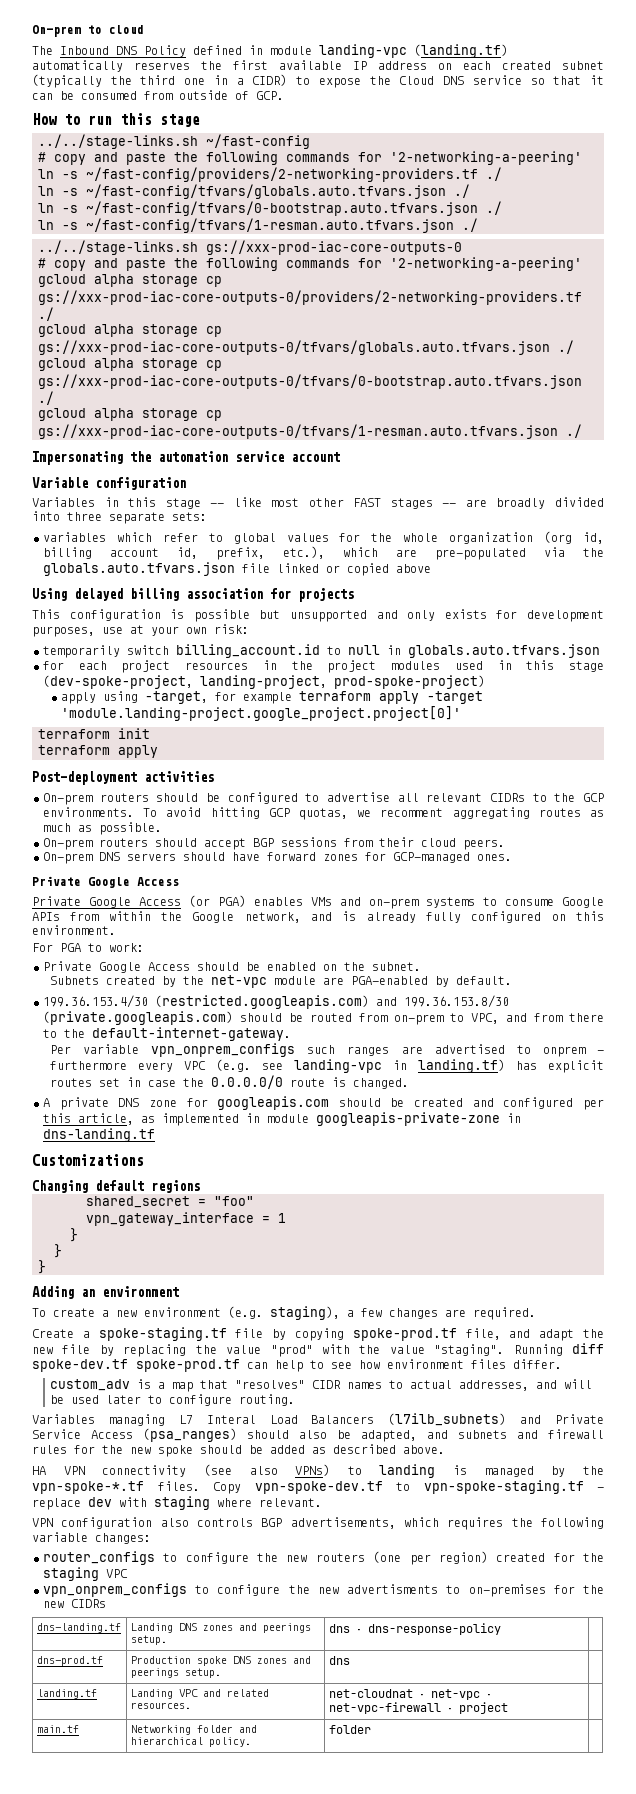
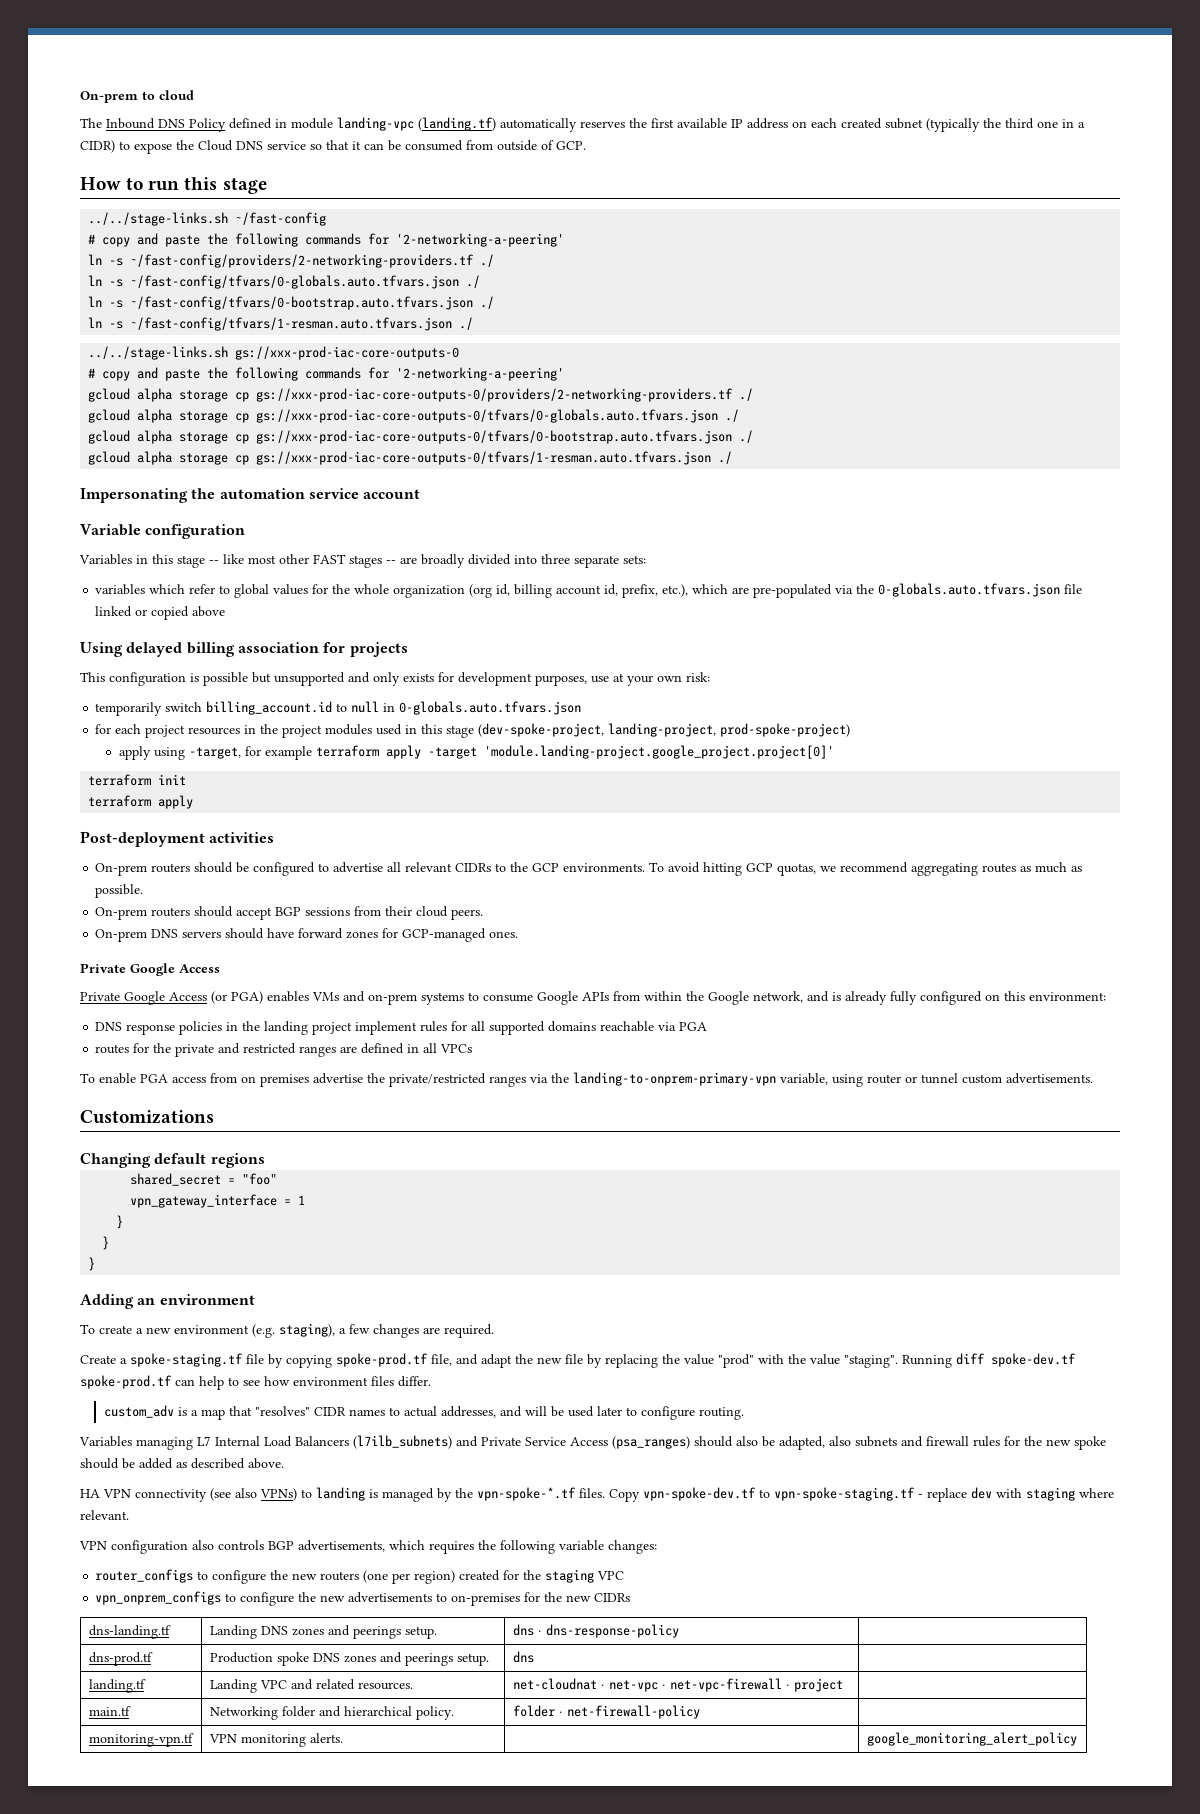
[86,184,446,199] ~/fast-config/tfvars/globals.auto.tfvars.json -> [130,275,460,289] ~/fast-config/tfvars/0-globals.auto.tfvars.json
[38,340,550,355] gs://xxx-prod-iac-core-outputs-0/tfvars/globals.auto.tfvars.json -> [256,409,719,423] gs://xxx-prod-iac-core-outputs-0/tfvars/0-globals.auto.tfvars.json
[43,562,235,576] globals.auto.tfvars.json -> [878,583,1061,597] 0-globals.auto.tfvars.json
[408,644,600,658] globals.auto.tfvars.json -> [399,701,582,715] 0-globals.auto.tfvars.json
[380,808,444,817] recomment -> [840,862,909,873] recommend
[32,925,116,935] [32,943,144,952] [43,961,421,973] [49,975,512,988] [43,995,509,1009] [43,1011,604,1025] [43,1027,291,1041] [49,1043,605,1057] [49,1059,604,1073] [49,1075,409,1089] [43,1096,604,1110] [43,1112,521,1126] [43,1128,155,1142] environment. // For PGA to work: // Private Google Access should be enabled on the subnet. // Subnets created by the net-vpc module are PGA-enabled by default. // 199.36.153.4/30 (restricted.googleapis.com) and 199.36.153.8/30 (private.googleapis.com) should be routed from on-prem to VPC, and from there to the default-internet-gateway. // Per variable vpn_onprem_configs such ranges are advertised to onprem - furthermore every VPC (e.g. see landing-vpc in landing.tf) has explicit routes set in case the 0.0.0.0/0 route is changed. // A private DNS zone for googleapis.com should be created and configured per this article, as implemented in module googleapis-private-zone in dns-landing.tf -> [1029,992,1106,1001] [95,1021,708,1035] [95,1043,473,1057] [80,1072,1093,1087] environment: // DNS response policies in the landing project implement rules for all supported domains reachable via PGA // routes for the private and restricted ranges are defined in all VPCs // To enable PGA access from on premises advertise the private/restricted ranges via the landing-to-onprem-primary-vpn variable, using router or tunnel custom advertisements.
[206,1415,256,1424] Interal -> [215,1436,260,1446] Internal
[427,1430,448,1439] and -> [829,1436,851,1446] also
[347,1584,439,1594] advertisments -> [348,1592,433,1603] advertisements
(371, 1729) | -> [558,1705,700,1719] [88,1733,194,1747] [208,1733,343,1747] [866,1732,1077,1746] · net-firewall-policy | // monitoring-vpn.tf | VPN monitoring alerts. | | google_monitoring_alert_policy

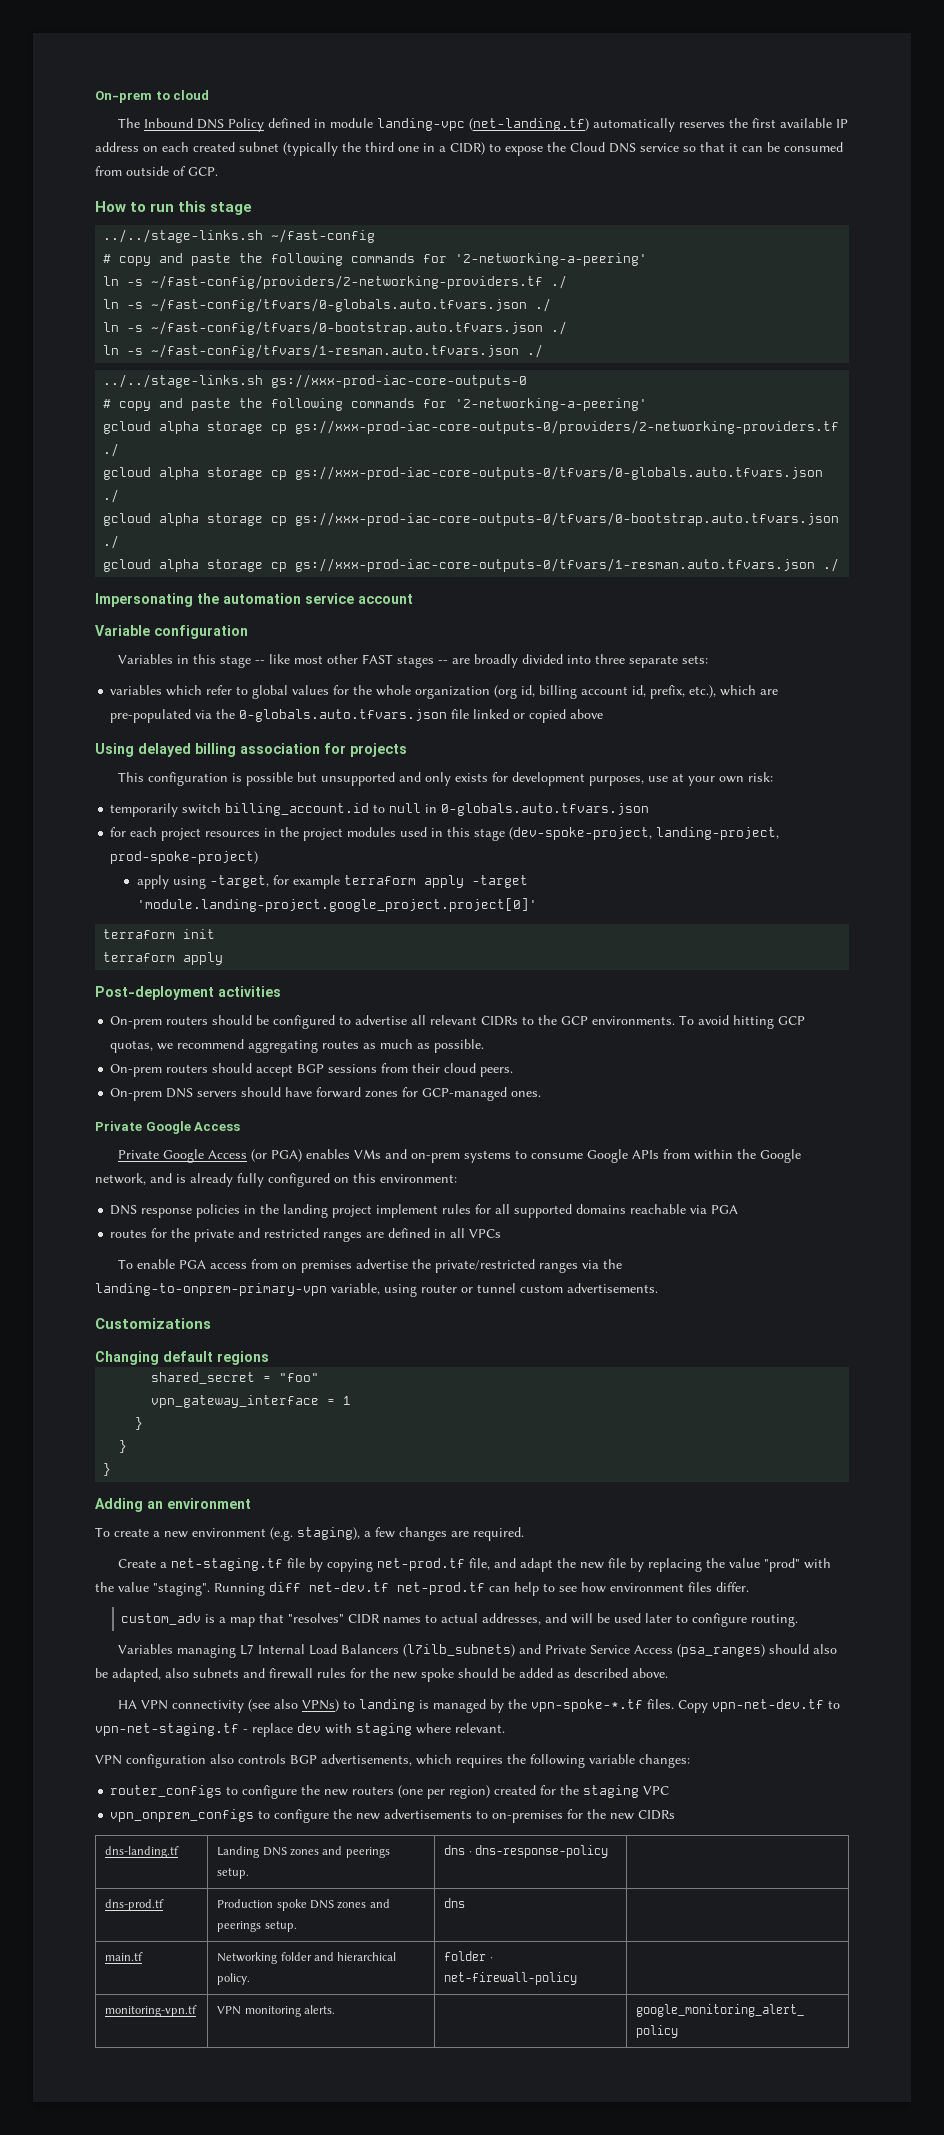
[418,117,496,131] (landing.tf) -> [469,118,590,131] (net-landing.tf)
[130,1353,243,1367] spoke-staging.tf -> [171,1558,284,1571] net-staging.tf
[336,1353,428,1367] spoke-prod.tf -> [377,1558,466,1571] net-prod.tf
[991,1353,1076,1367] [80,1375,172,1389] spoke-dev.tf spoke-prod.tf -> [309,1582,485,1595] net-dev.tf net-prod.tf
[643,1487,915,1501] vpn-spoke-dev.tf to vpn-spoke-staging.tf -> [712,1699,841,1712] [95,1723,239,1736] vpn-net-dev.tf to vpn-net-staging.tf
[88,1679,146,1693] [209,1679,413,1693] [512,1678,843,1692] // landing.tf | Landing VPC and related resources. | net-cloudnat · net-vpc · net-vpc-firewall · project | -> (466, 1903) none

